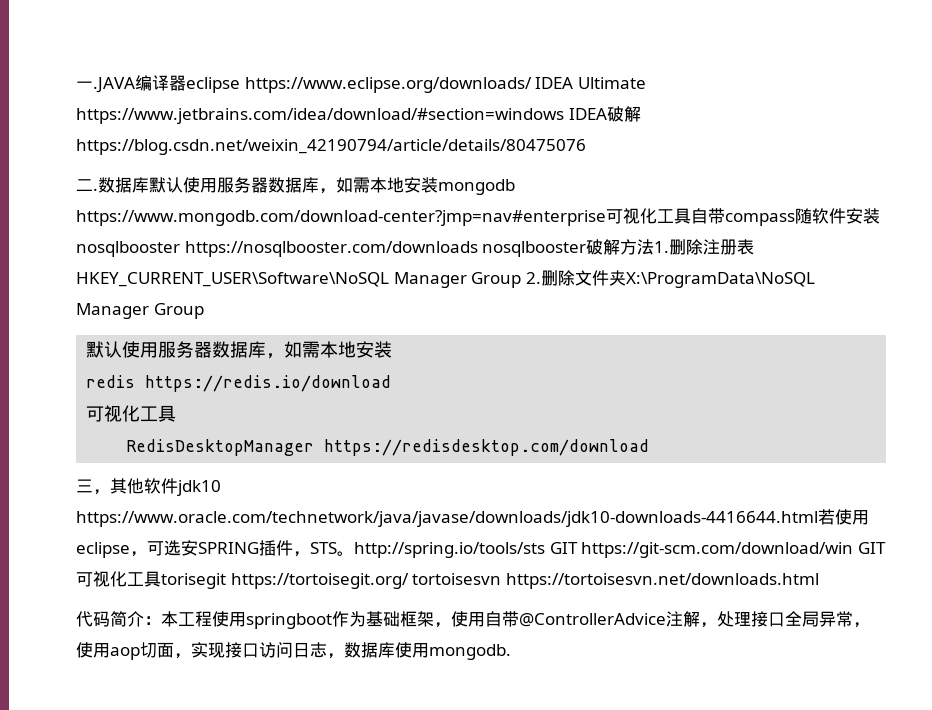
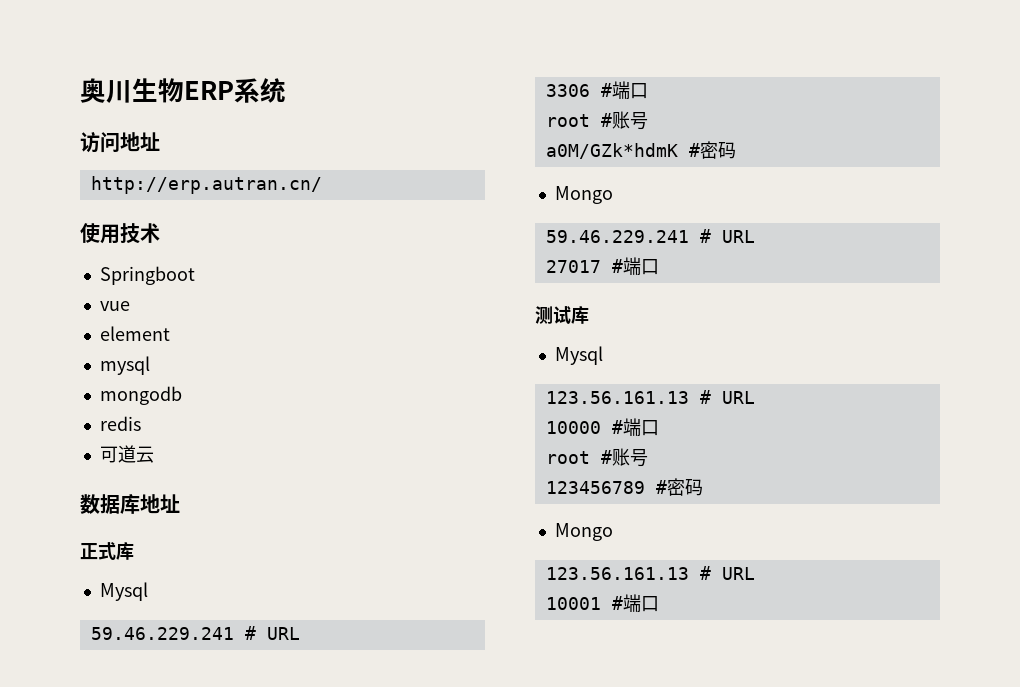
[76,75,646,93] [76,106,641,124] [76,139,586,155] [76,177,515,195] [76,208,880,226] [76,239,755,257] [76,270,815,288] [76,303,204,319] [86,341,393,359] [86,375,392,392] [86,405,177,422] [126,439,650,456] [76,478,221,496] [76,509,869,527] [76,540,886,558] [76,571,819,589] [76,611,870,629] [76,642,511,660] 一.JAVA编译器eclipse https://www.eclipse.org/downloads/ IDEA Ultimate https://www.jetbrains.com/idea/download/#section=windows IDEA破解https://blog.csdn.net/weixin_42190794/article/details/80475076 // 二.数据库默认使用服务器数据库，如需本地安装mongodb https://www.mongodb.com/download-center?jmp=nav#enterprise可视化工具自带compass随软件安装nosqlbooster https://nosqlbooster.com/downloads nosqlbooster破解方法1.删除注册表HKEY_CURRENT_USER\Software\NoSQL Manager Group 2.删除文件夹X:\ProgramData\NoSQL Manager Group // 默认使用服务器数据库，如需本地安装 // redis https://redis.io/download // 可视化工具 // RedisDesktopManager https://redisdesktop.com/download // 三，其他软件jdk10 https://www.oracle.com/technetwork/java/javase/downloads/jdk10-downloads-4416644.html若使用eclipse，可选安SPRING插件，STS。http://spring.io/tools/sts GIT https://git-scm.com/download/win GIT可视化工具torisegit https://tortoisegit.org/ tortoisesvn https://tortoisesvn.net/downloads.html // 代码简介：本工程使用springboot作为基础框架，使用自带@ControllerAdvice注解，处理接口全局异常，使用aop切面，实现接口访问日志，数据库使用mongodb. -> [80,78,286,103] [80,132,160,153] [90,176,322,194] [80,223,160,244] [99,266,195,285] [99,301,130,311] [99,326,170,341] [99,356,150,375] [99,386,182,405] [99,416,141,431] [99,445,154,463] [80,494,180,514] [80,542,134,560] [99,582,148,601] [90,626,300,640] [545,81,648,99] [545,111,648,130] [545,141,736,159] [554,186,613,204] [545,229,755,243] [545,257,659,275] [535,306,589,324] [554,346,603,365] [545,390,755,404] [545,418,659,436] [545,448,648,467] [545,478,703,496] [554,523,613,541] [545,566,755,580] [545,594,659,612] 奥川生物ERP系统 // 访问地址 // http://erp.autran.cn/ // 使用技术 // Springboot // vue // element // mysql // mongodb // redis // 可道云 // 数据库地址 // 正式库 // Mysql // 59.46.229.241 # URL // 3306 #端口 // root #账号 // a0M/GZk*hdmK #密码 // Mongo // 59.46.229.241 # URL // 27017 #端口 // 测试库 // Mysql // 123.56.161.13 # URL // 10000 #端口 // root #账号 // 123456789 #密码 // Mongo // 123.56.161.13 # URL // 10001 #端口

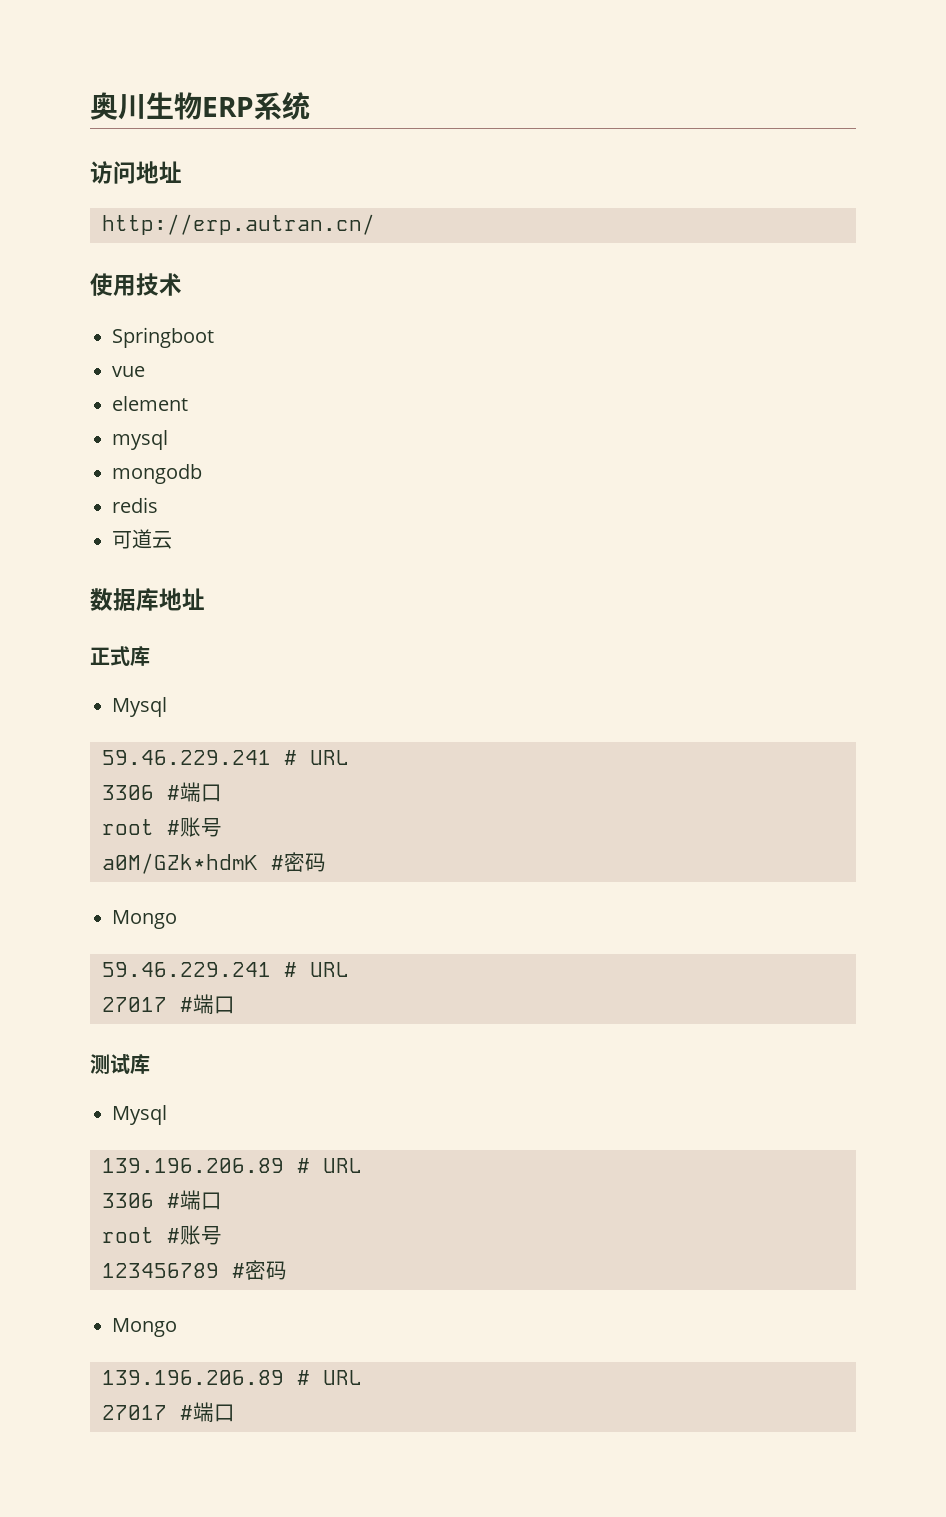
[545,390,755,404] [545,421,601,434] 123.56.161.13 # URL // 10000 -> [102,1158,362,1173] [102,1193,154,1208] 139.196.206.89 # URL // 3306
[545,566,755,580] [545,597,601,610] 123.56.161.13 # URL // 10001 -> [102,1370,362,1385] [102,1405,167,1420] 139.196.206.89 # URL // 27017

